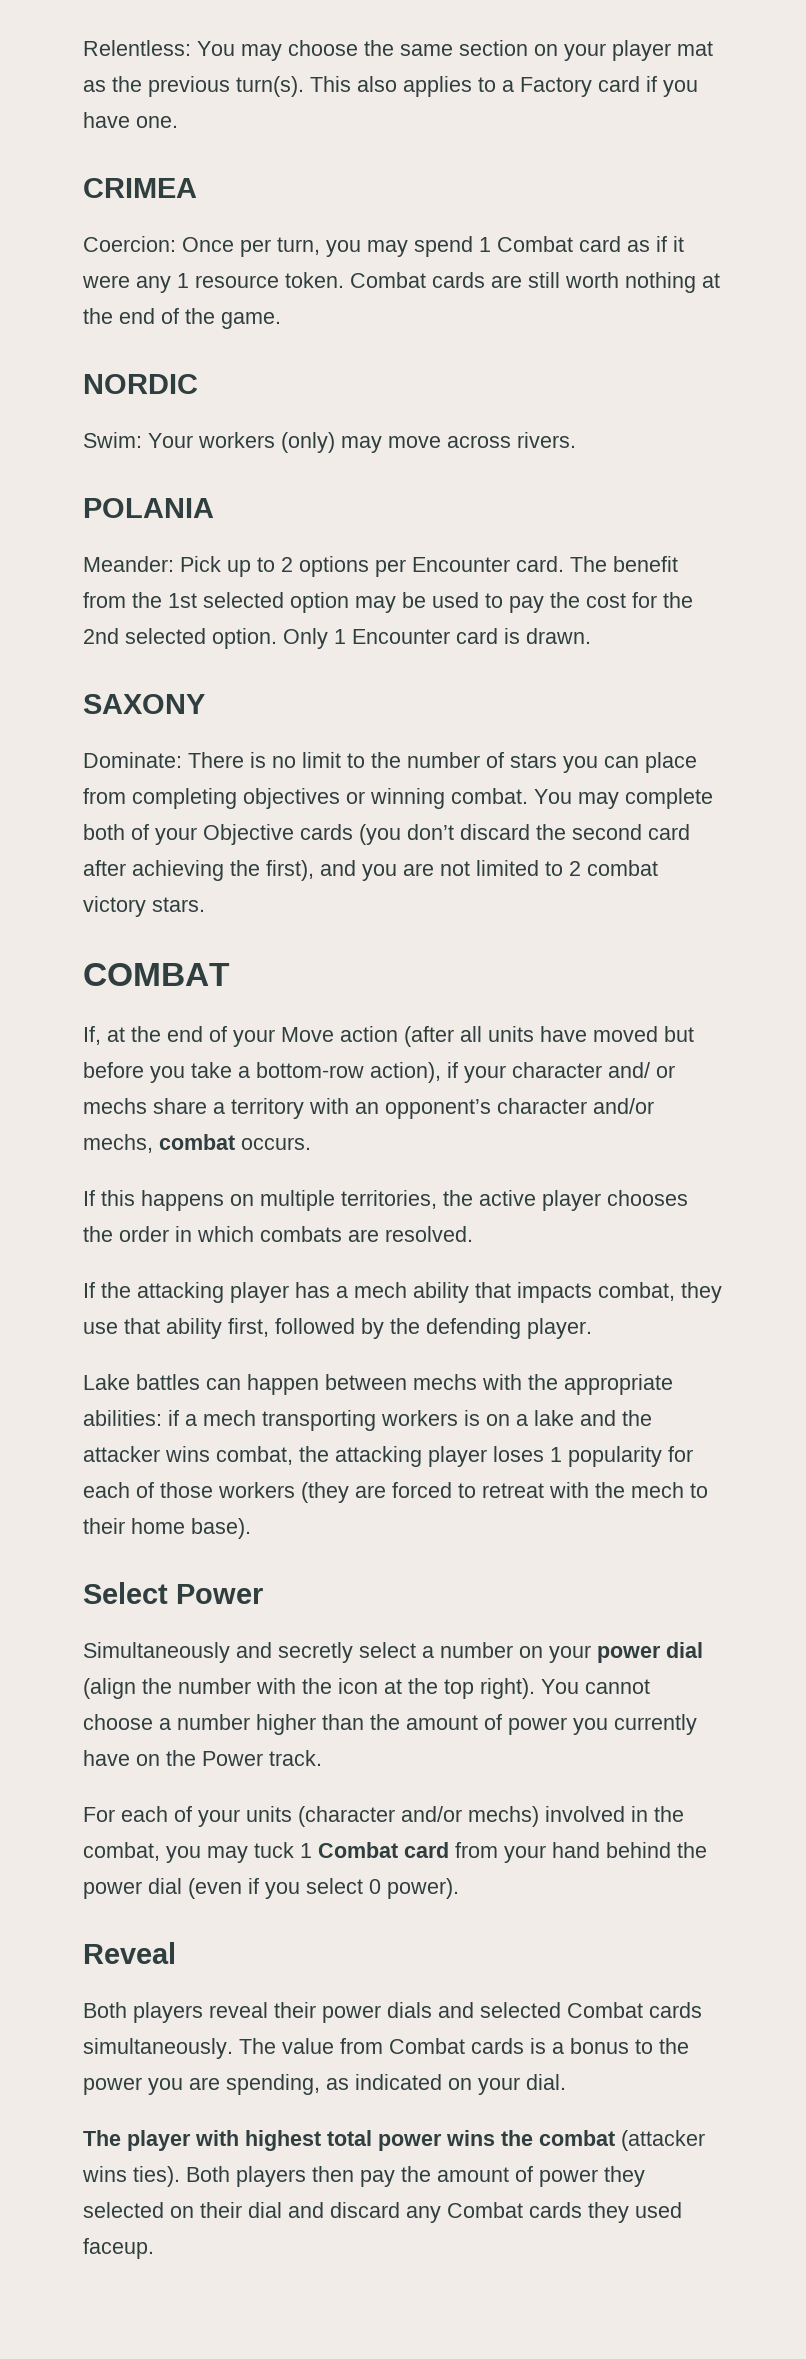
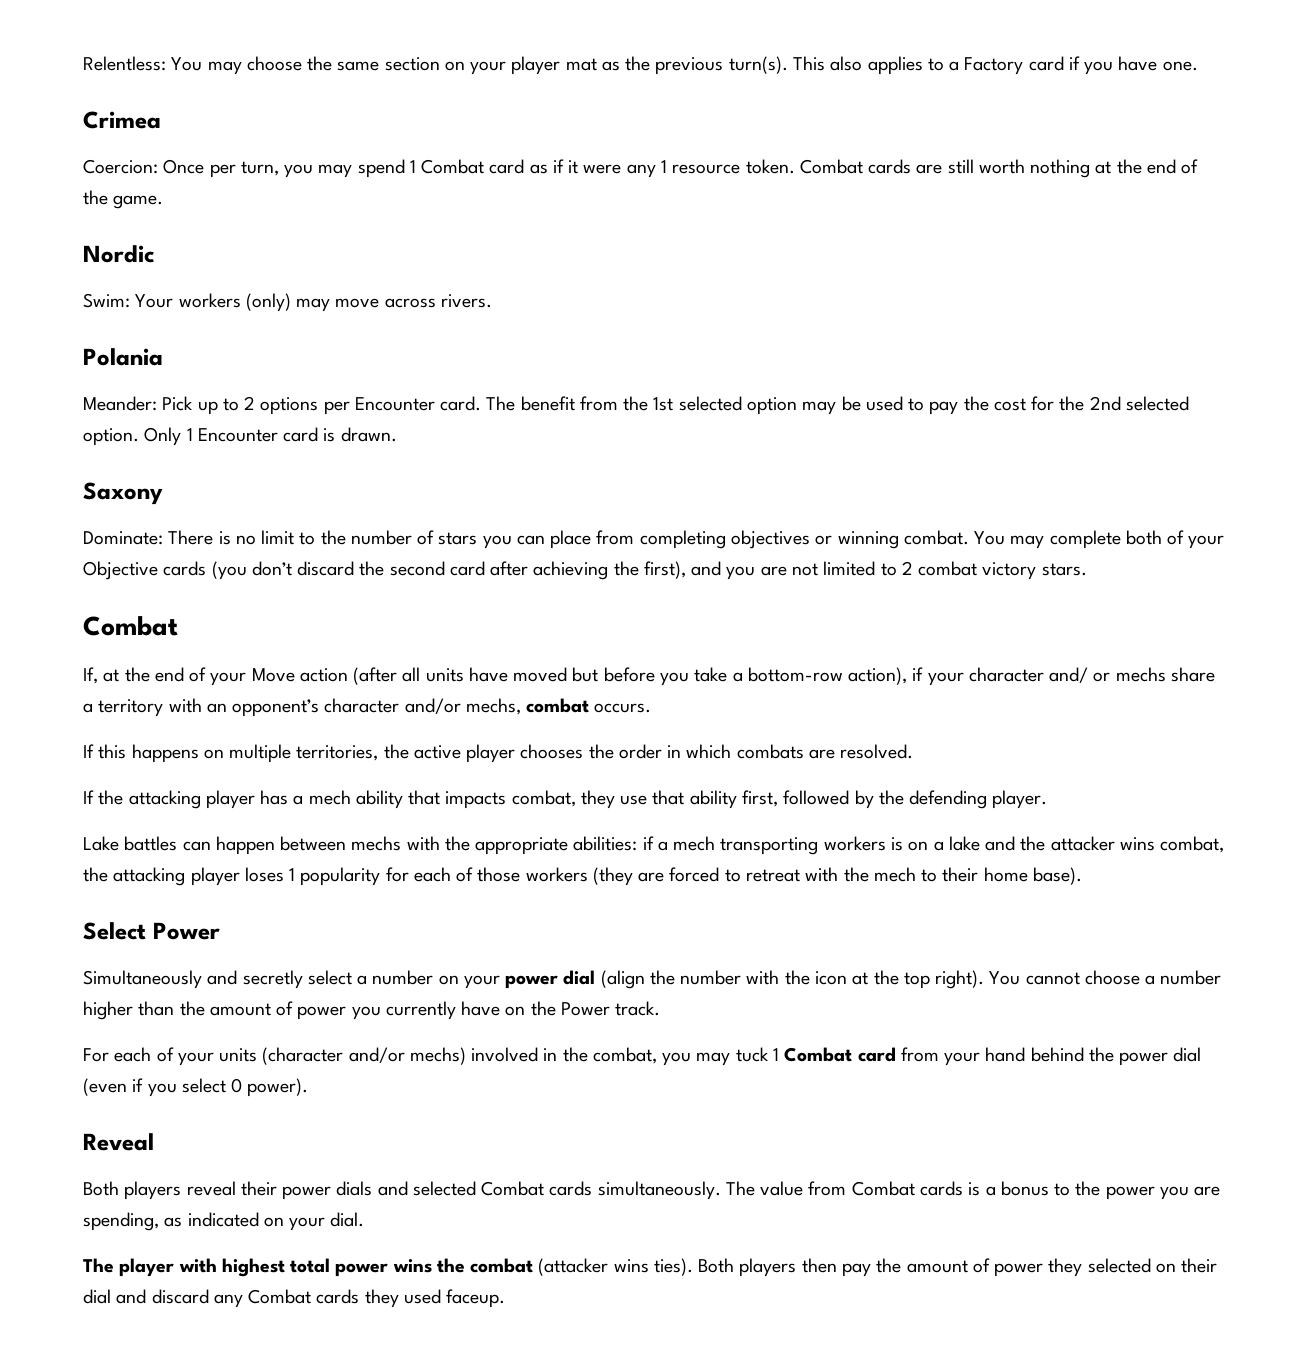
[83,178,197,198] CRIMEA -> [83,111,161,129] Crimea
[83,374,198,394] NORDIC -> [83,245,154,263] Nordic
[83,498,214,518] POLANIA -> [83,348,163,366] Polania
[83,694,205,714] SAXONY -> [83,482,163,505] Saxony
[83,963,230,986] COMBAT -> [83,616,178,636] Combat

